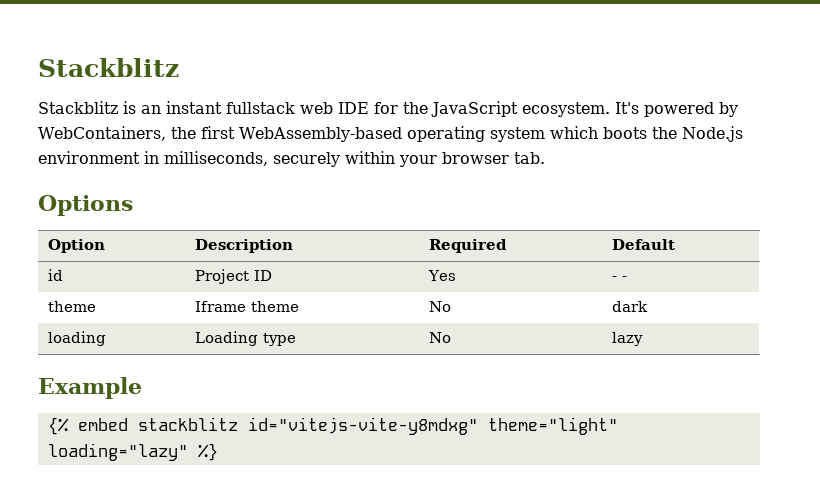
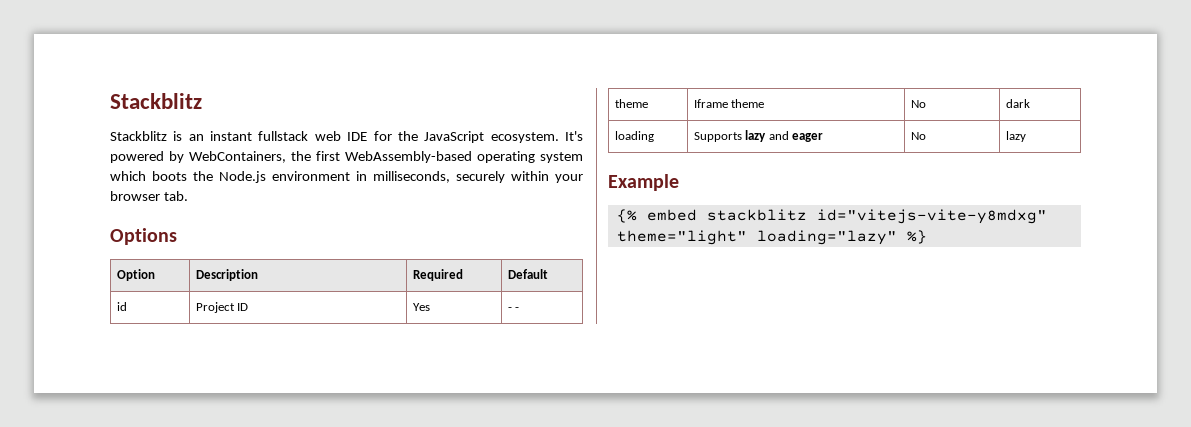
[194,331,296,346] Loading type -> [693,130,824,142] Supports lazy and eager

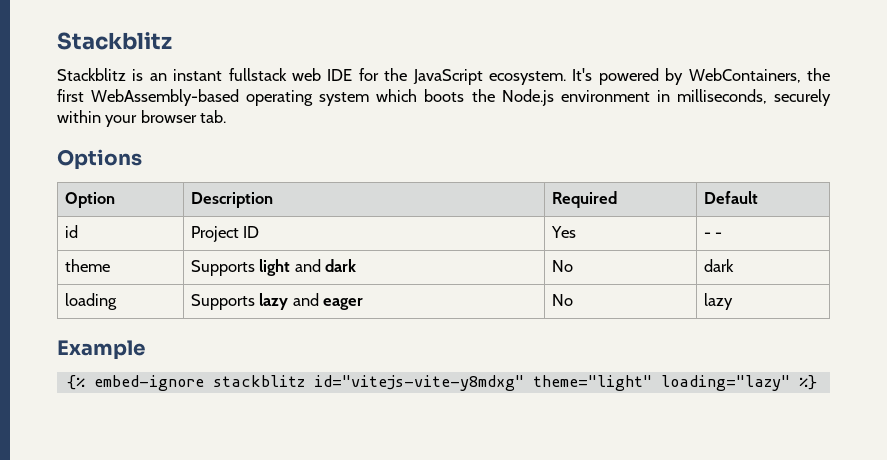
[693,99,765,108] Iframe theme -> [190,259,357,276] Supports light and dark
[646,209,697,221] embed -> [93,375,204,391] embed-ignore

